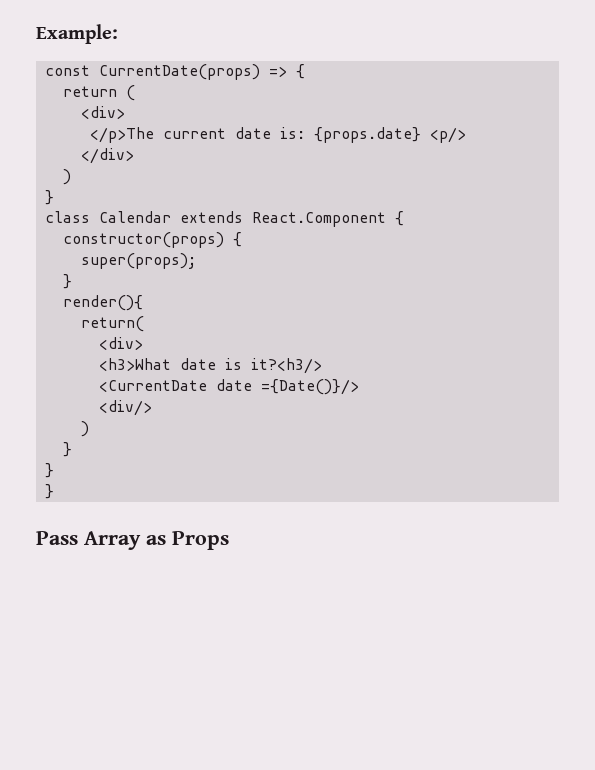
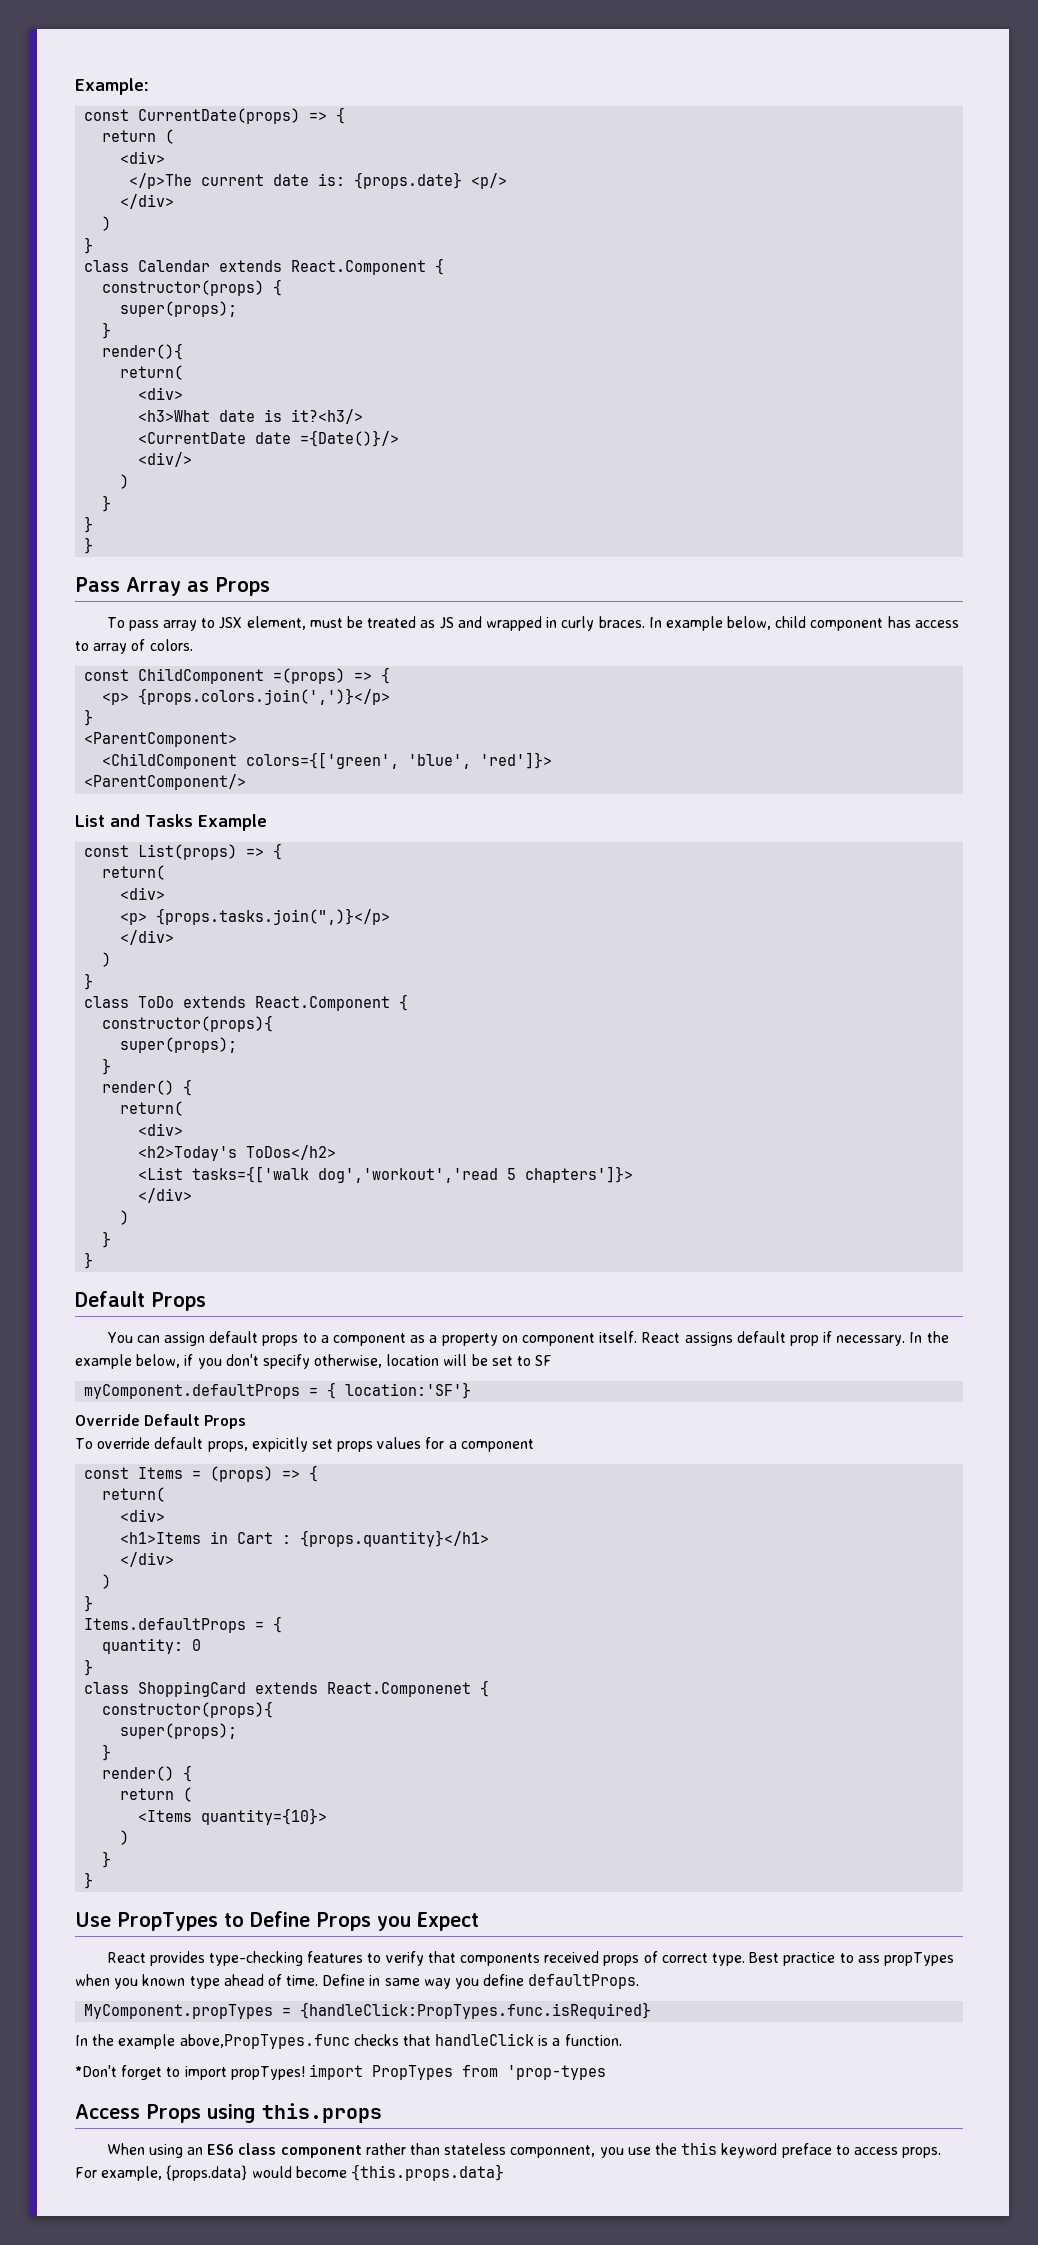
(229, 540) none -> [106,616,959,631] [75,639,193,654] [84,667,391,684] [102,688,391,705] [84,709,94,726] [84,732,238,747] [102,752,553,769] [84,774,247,790] [75,814,267,831] [84,843,283,860] [102,865,166,880] [120,887,166,900] [120,908,391,925] [120,930,175,945] [102,952,112,967] [84,973,94,990] [84,994,409,1011] [102,1015,274,1032] [120,1037,238,1053] [102,1058,112,1075] [102,1079,193,1096] [120,1101,184,1116] [138,1123,184,1136] [138,1145,337,1161] [138,1166,634,1183] [138,1188,193,1203] [120,1210,130,1225] [102,1231,112,1248] [84,1252,94,1269] [75,1291,206,1311] [106,1331,949,1346] [75,1354,553,1369] [84,1382,472,1399] [75,1414,247,1429] [75,1437,534,1452] [84,1465,319,1482] [102,1487,166,1502] [120,1509,166,1522] [120,1530,490,1547] [120,1552,175,1567] [102,1574,112,1589] [84,1595,94,1612] [84,1616,283,1633] [102,1638,202,1654] [84,1659,94,1676] [84,1680,490,1697] [102,1701,274,1718] [120,1723,238,1739] [102,1744,112,1761] [102,1765,193,1782] [120,1787,193,1802] [138,1808,328,1825] [120,1830,130,1845] [102,1851,112,1868] [84,1872,94,1889] [75,1911,479,1931] [106,1951,954,1966] [75,1974,640,1989] [84,2002,652,2019] [75,2033,622,2049] [75,2064,606,2080] [75,2103,382,2123] [106,2142,942,2158] [75,2164,504,2181] // To pass array to JSX element, must be treated as JS and wrapped in curly braces. In example below, child component has access to array of colors. // const ChildComponent =(props) => { // <p> {props.colors.join(',')}</p> // } // <ParentComponent> // <ChildComponent colors={['green', 'blue', 'red']}> // <ParentComponent/> // List and Tasks Example // const List(props) => { // return( // <div> // <p> {props.tasks.join(",)}</p> // </div> // ) // } // class ToDo extends React.Component { // constructor(props){ // super(props); // } // render() { // return( // <div> // <h2>Today's ToDos</h2> // <List tasks={['walk dog','workout','read 5 chapters']}> // </div> // ) // } // } // Default Props // You can assign default props to a component as a property on component itself. React assigns default prop if necessary. In the example below, if you don't specify otherwise, location will be set to SF // myComponent.defaultProps = { location:'SF'} // Override Default Props // To override default props, expicitly set props values for a component // const Items = (props) => { // return( // <div> // <h1>Items in Cart : {props.quantity}</h1> // </div> // ) // } // Items.defaultProps = { // quantity: 0 // } // class ShoppingCard extends React.Componenet { // constructor(props){ // super(props); // } // render() { // return ( // <Items quantity={10}> // ) // } // } // Use PropTypes to Define Props you Expect // React provides type-checking features to verify that components received props of correct type. Best practice to ass propTypes when you known type ahead of time. Define in same way you define defaultProps. // MyComponent.propTypes = {handleClick:PropTypes.func.isRequired} // In the example above,PropTypes.func checks that handleClick is a function. // *Don't forget to import propTypes! import PropTypes from 'prop-types // Access Props using this.props // When using an ES6 class component rather than stateless componnent, you use the this keyword preface to access props. For example, {props.data} would become {this.props.data}

